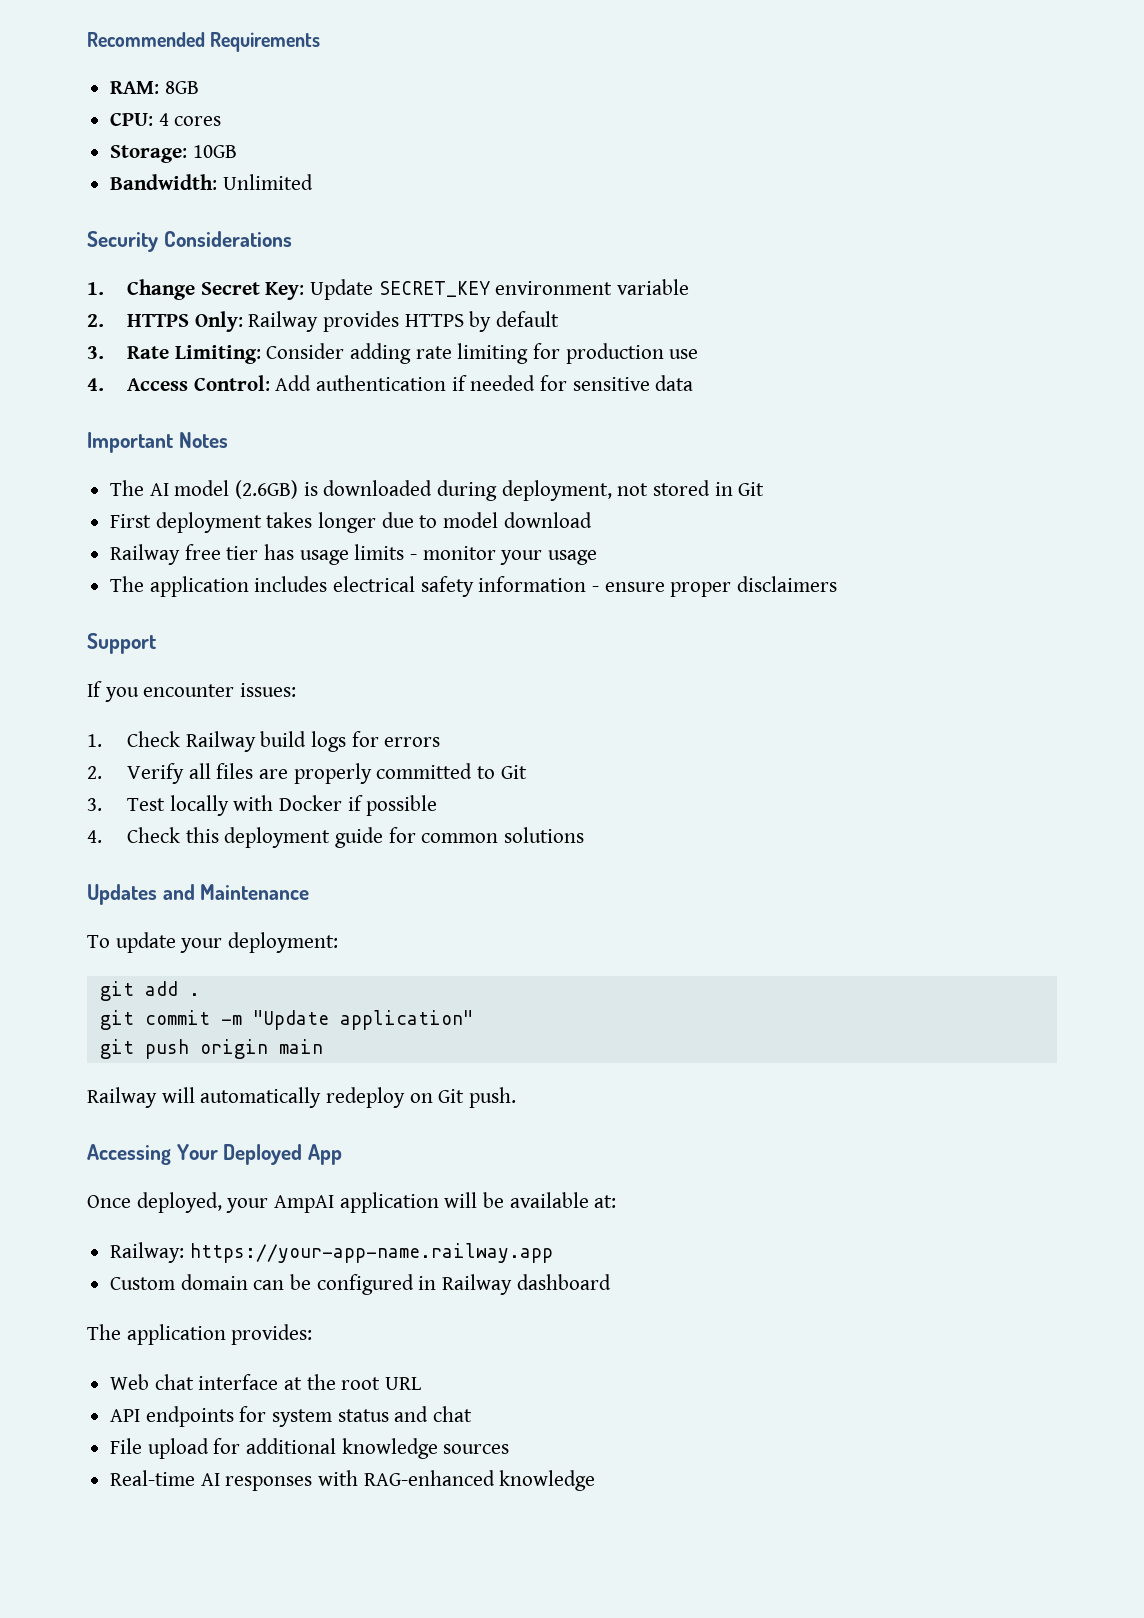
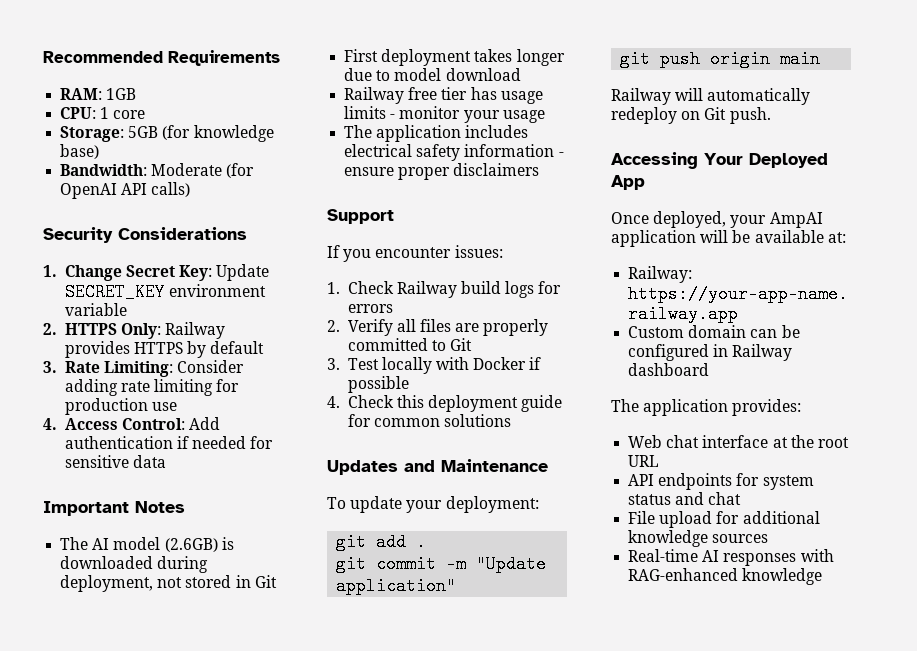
[164,81,199,94] 8GB -> [106,88,137,100] 1GB
[158,113,222,126] 4 cores -> [100,107,146,119] 1 core
[192,145,237,158] [110,174,313,190] 10GB // Bandwidth: Unlimited -> [128,125,274,142] [60,144,100,159] [60,163,255,178] [60,182,191,199] 5GB (for knowledge base) // Bandwidth: Moderate (for OpenAI API calls)

